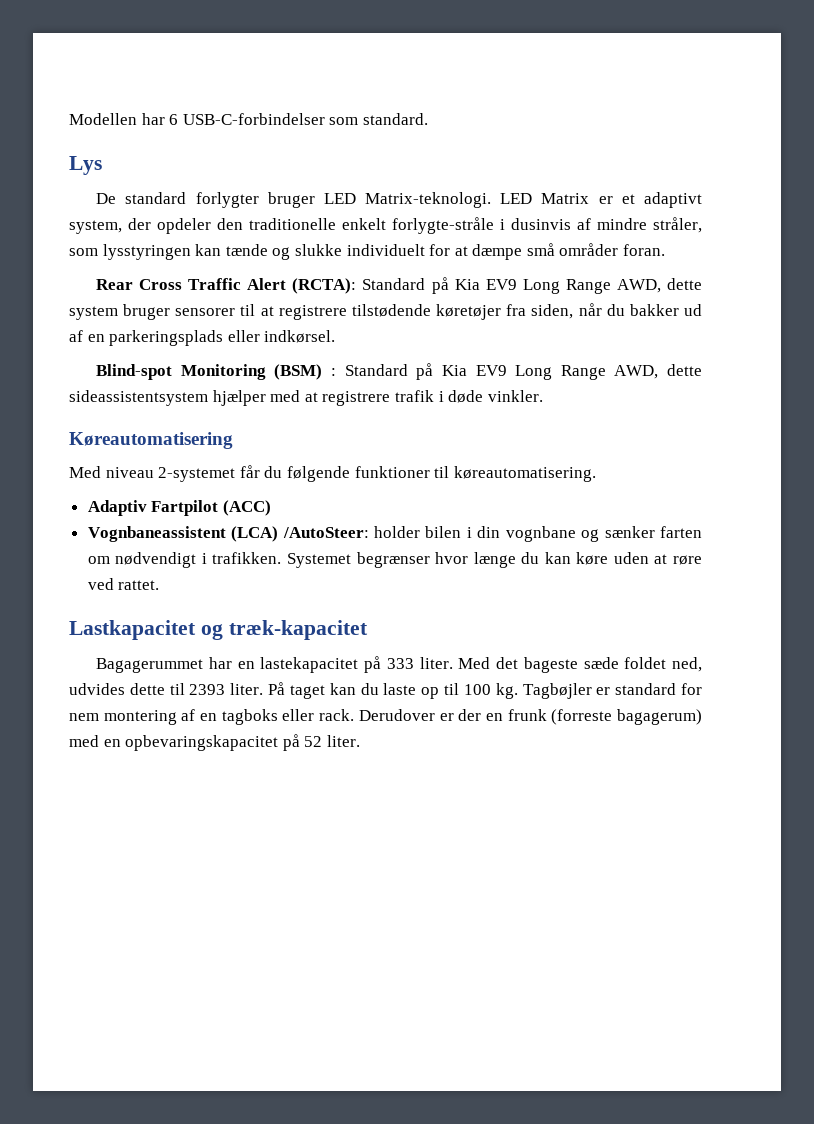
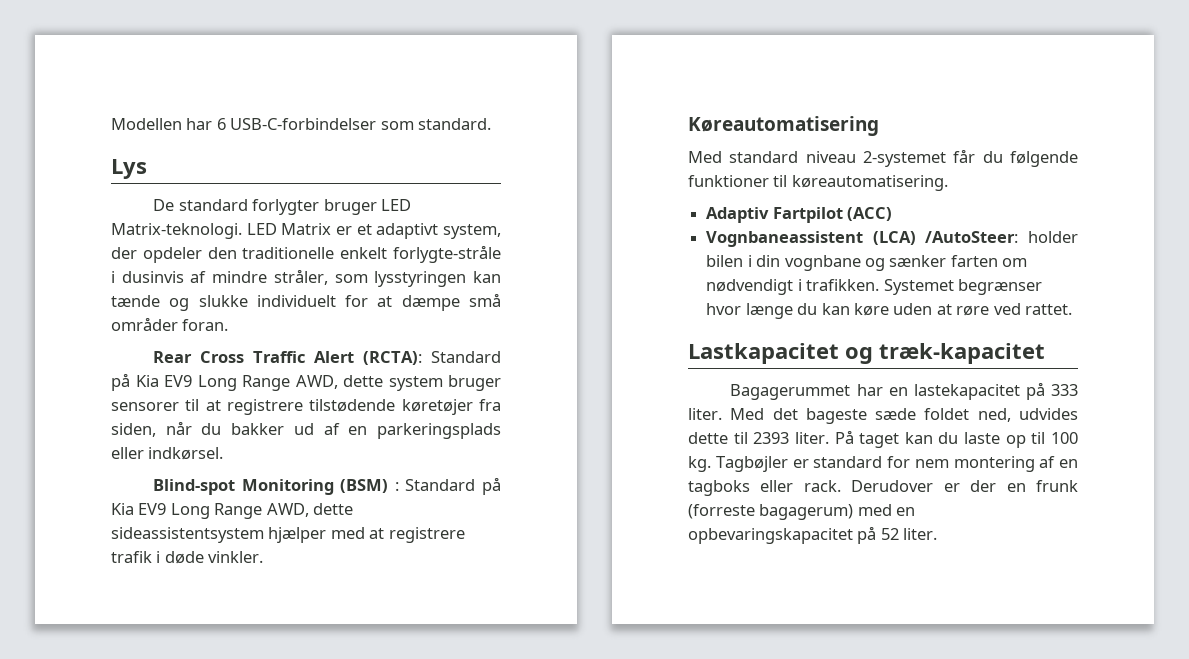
(101, 472) none -> [729,151,799,163] standard

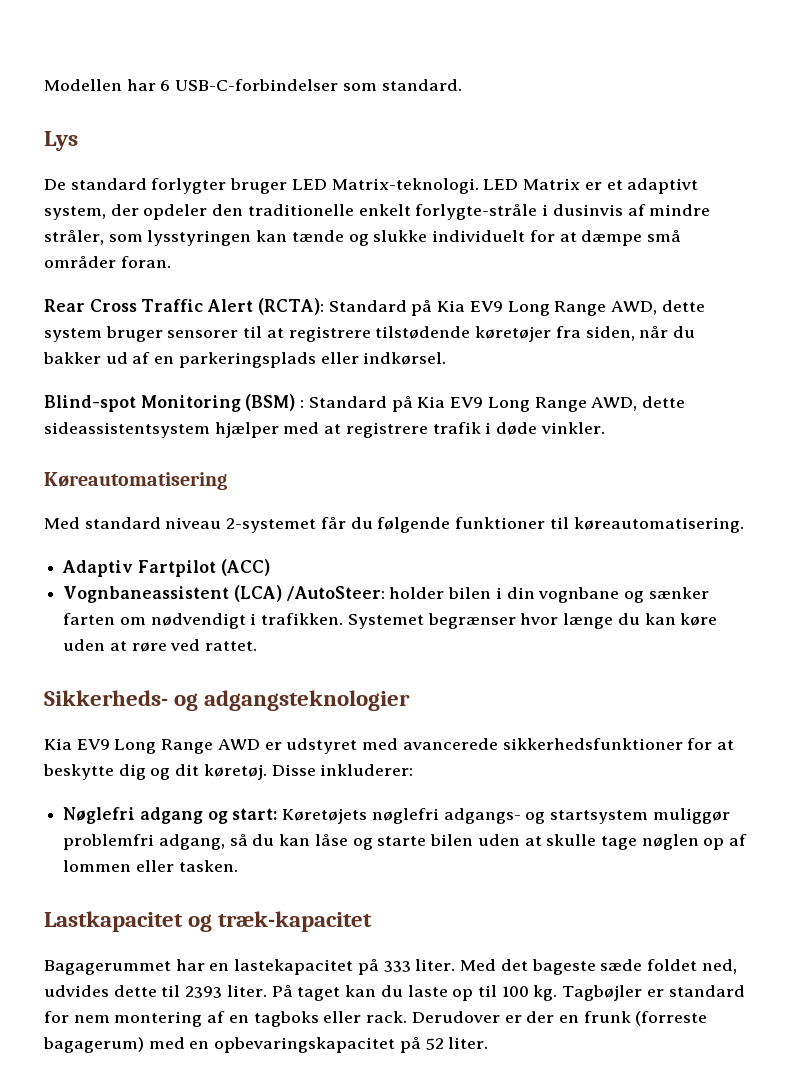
(1073, 309) none -> [44,690,411,711] [44,738,734,754] [43,764,414,780] [63,807,730,824] [63,834,748,850] [63,860,238,872] // Sikkerheds- og adgangsteknologier // Kia EV9 Long Range AWD er udstyret med avancerede sikkerhedsfunktioner for at beskytte dig og dit køretøj. Disse inkluderer: // Nøglefri adgang og start: Køretøjets nøglefri adgangs- og startsystem muliggør problemfri adgang, så du kan låse og starte bilen uden at skulle tage nøglen op af lommen eller tasken.

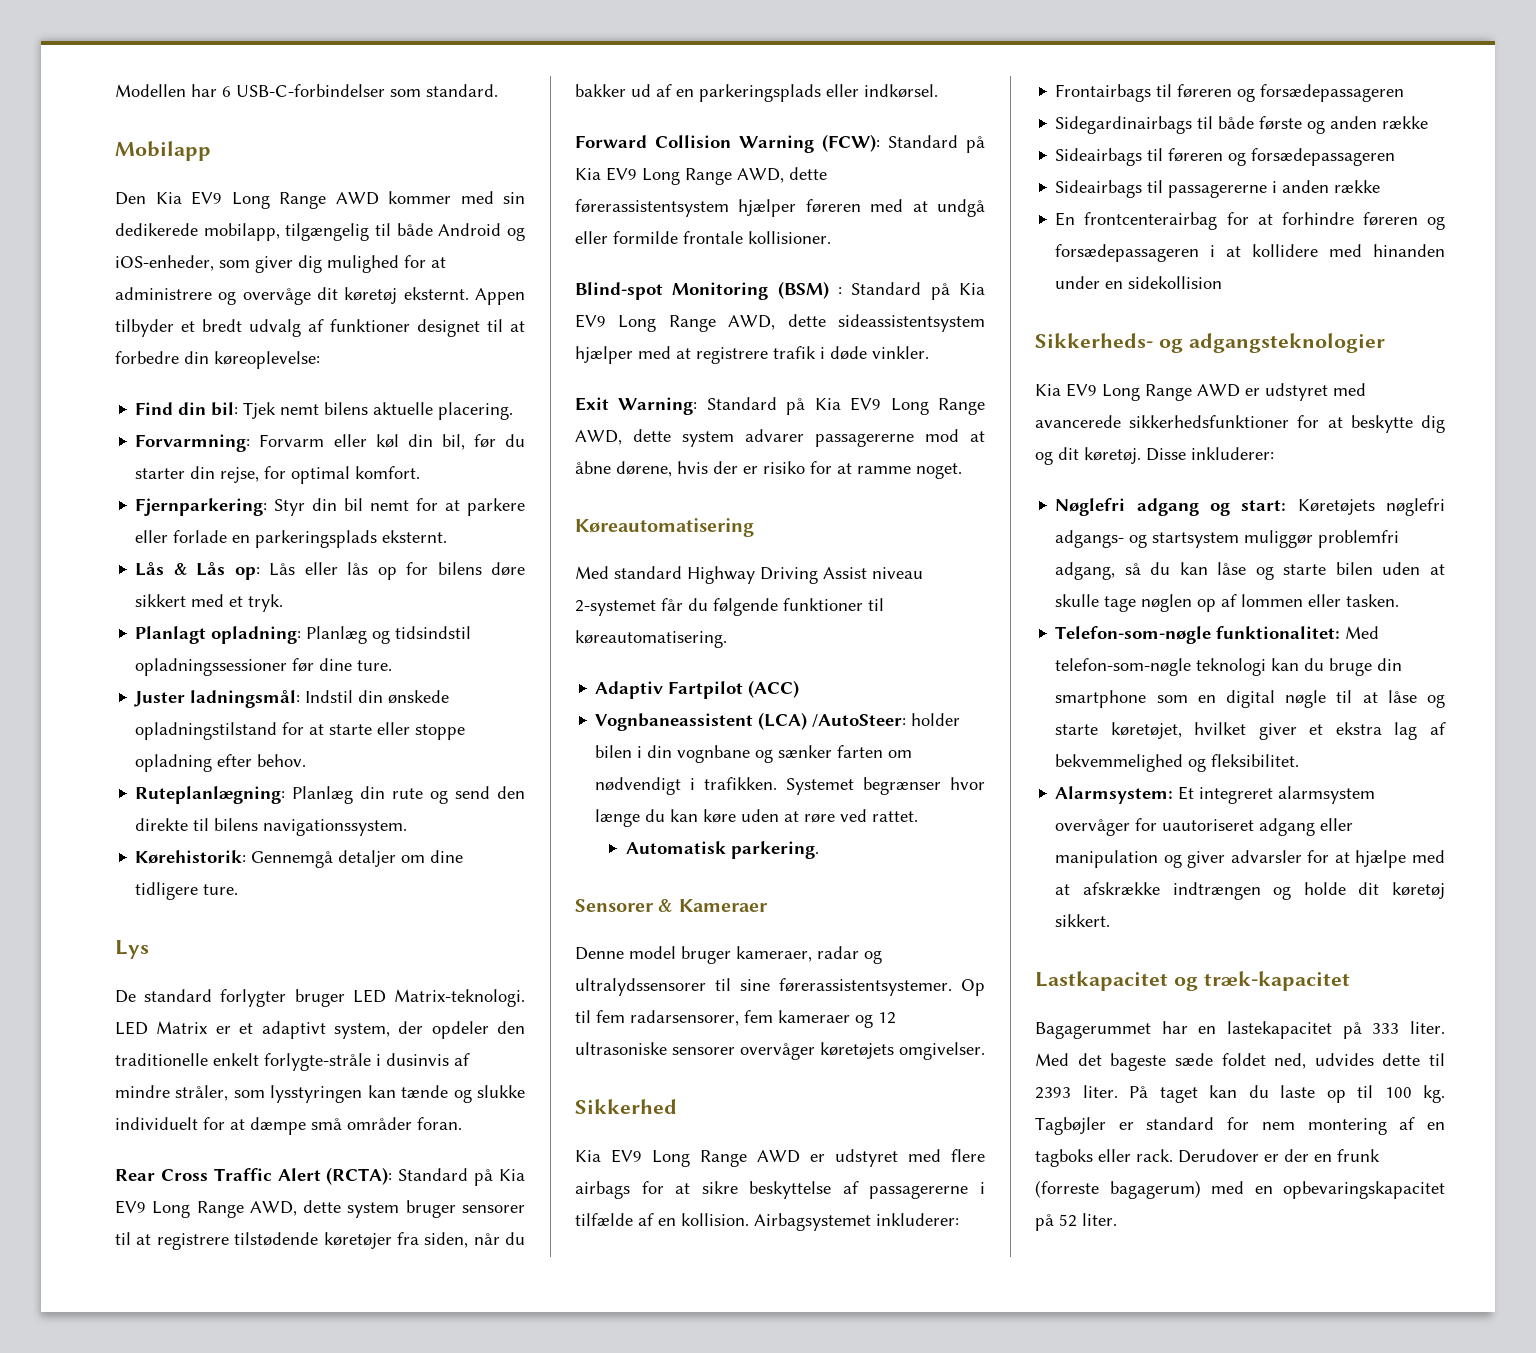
(462, 85) none -> [115,141,211,161] [115,191,525,209] [115,223,525,241] [115,255,446,273] [115,287,525,305] [115,319,525,337] [115,351,320,369] [135,402,514,420] [135,434,525,452] [135,466,421,484] [135,498,525,516] [135,530,448,548] [135,562,525,580] [135,594,284,612] [135,626,472,644] [135,658,393,676] [134,690,450,708] [135,722,466,740] [135,754,307,772] [135,786,525,804] [135,818,408,836] [135,850,464,868] [135,882,239,900] // Mobilapp // Den Kia EV9 Long Range AWD kommer med sin dedikerede mobilapp, tilgængelig til både Android og iOS-enheder, som giver dig mulighed for at administrere og overvåge dit køretøj eksternt. Appen tilbyder et bredt udvalg af funktioner designet til at forbedre din køreoplevelse: // Find din bil: Tjek nemt bilens aktuelle placering. // Forvarmning: Forvarm eller køl din bil, før du starter din rejse, for optimal komfort. // Fjernparkering: Styr din bil nemt for at parkere eller forlade en parkeringsplads eksternt. // Lås & Lås op: Lås eller lås op for bilens døre sikkert med et tryk. // Planlagt opladning: Planlæg og tidsindstil opladningssessioner før dine ture. // Juster ladningsmål: Indstil din ønskede opladningstilstand for at starte eller stoppe opladning efter behov. // Ruteplanlægning: Planlæg din rute og send den direkte til bilens navigationssystem. // Kørehistorik: Gennemgå detaljer om dine tidligere ture.
(447, 358) none -> [575,134,985,153] [575,167,827,185] [575,199,985,217] [575,231,831,244] // Forward Collision Warning (FCW): Standard på Kia EV9 Long Range AWD, dette førerassistentsystem hjælper føreren med at undgå eller formilde frontale kollisioner.
(605, 428) none -> [575,397,985,415] [575,429,985,447] [575,461,962,479] // Exit Warning: Standard på Kia EV9 Long Range AWD, dette system advarer passagererne mod at åbne dørene, hvis der er risiko for at ramme noget.
(161, 523) none -> [687,566,867,584] Highway Driving Assist
(258, 646) none -> [625,841,819,859] [575,899,768,912] [575,946,882,964] [575,978,985,996] [575,1010,896,1028] [575,1042,985,1060] [575,1099,677,1114] [575,1149,985,1167] [575,1181,985,1199] [575,1213,959,1231] [1055,84,1405,102] [1055,116,1429,134] [1055,148,1396,166] [1055,180,1381,198] [1055,212,1445,230] [1055,244,1445,262] [1055,276,1223,289] // Automatisk parkering. // Sensorer & Kameraer // Denne model bruger kameraer, radar og ultralydssensorer til sine førerassistentsystemer. Op til fem radarsensorer, fem kameraer og 12 ultrasoniske sensorer overvåger køretøjets omgivelser. // Sikkerhed // Kia EV9 Long Range AWD er udstyret med flere airbags for at sikre beskyttelse af passagererne i tilfælde af en kollision. Airbagsystemet inkluderer: // Frontairbags til føreren og forsædepassageren // Sidegardinairbags til både første og anden række // Sideairbags til føreren og forsædepassageren // Sideairbags til passagererne i anden række // En frontcenterairbag for at forhindre føreren og forsædepassageren i at kollidere med hinanden under en sidekollision
(238, 866) none -> [1055,626,1380,644] [1055,658,1403,676] [1055,690,1445,708] [1055,722,1446,740] [1055,754,1300,772] [1055,786,1376,804] [1055,818,1354,836] [1055,850,1445,868] [1055,882,1445,900] [1055,914,1111,927] // Telefon-som-nøgle funktionalitet: Med telefon-som-nøgle teknologi kan du bruge din smartphone som en digital nøgle til at låse og starte køretøjet, hvilket giver et ekstra lag af bekvemmelighed og fleksibilitet. // Alarmsystem: Et integreret alarmsystem overvåger for uautoriseret adgang eller manipulation og giver advarsler for at hjælpe med at afskrække indtrængen og holde dit køretøj sikkert.

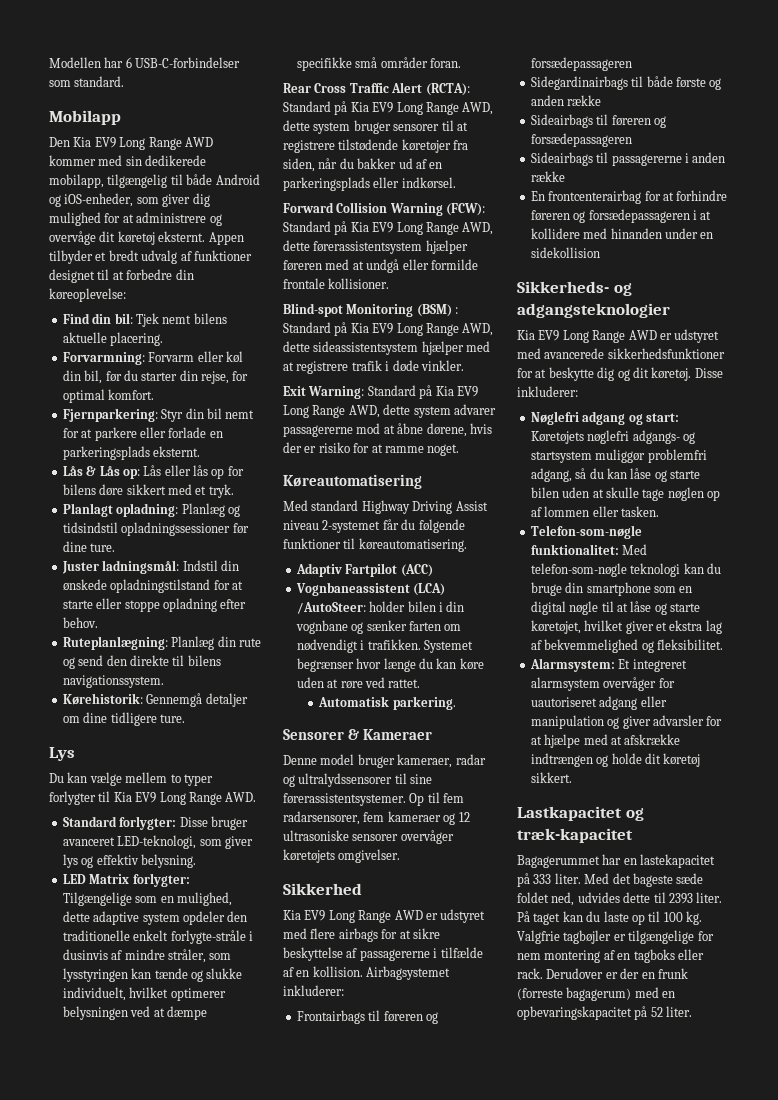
[115,989,525,1007] [115,1021,424,1039] De standard forlygter bruger LED Matrix-teknologi. LED Matrix er et adaptivt system, der -> [49,772,213,786] [49,791,257,805] [62,816,248,830] [62,835,253,849] [62,854,196,868] [62,873,190,887] [62,892,232,906] [62,911,180,925] Du kan vælge mellem to typer forlygter til Kia EV9 Long Range AWD. // Standard forlygter: Disse bruger avanceret LED-teknologi, som giver lys og effektiv belysning. // LED Matrix forlygter: Tilgængelige som en mulighed, dette adaptive system
[115,1117,225,1130] individuelt for -> [62,987,226,1001] [62,1006,151,1020] individuelt, hvilket optimerer belysningen ved
(306, 1126) none -> [296,57,352,71] specifikke
[1035,1117,1215,1135] Tagbøjler er standard -> [517,930,695,944] Valgfrie tagbøjler er tilgængelige

